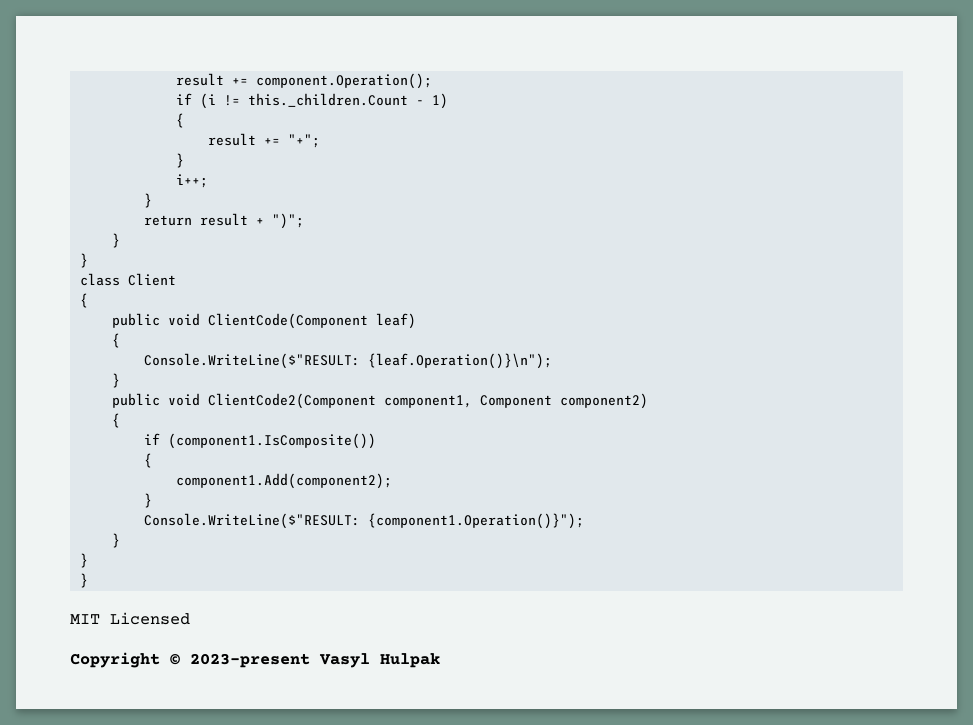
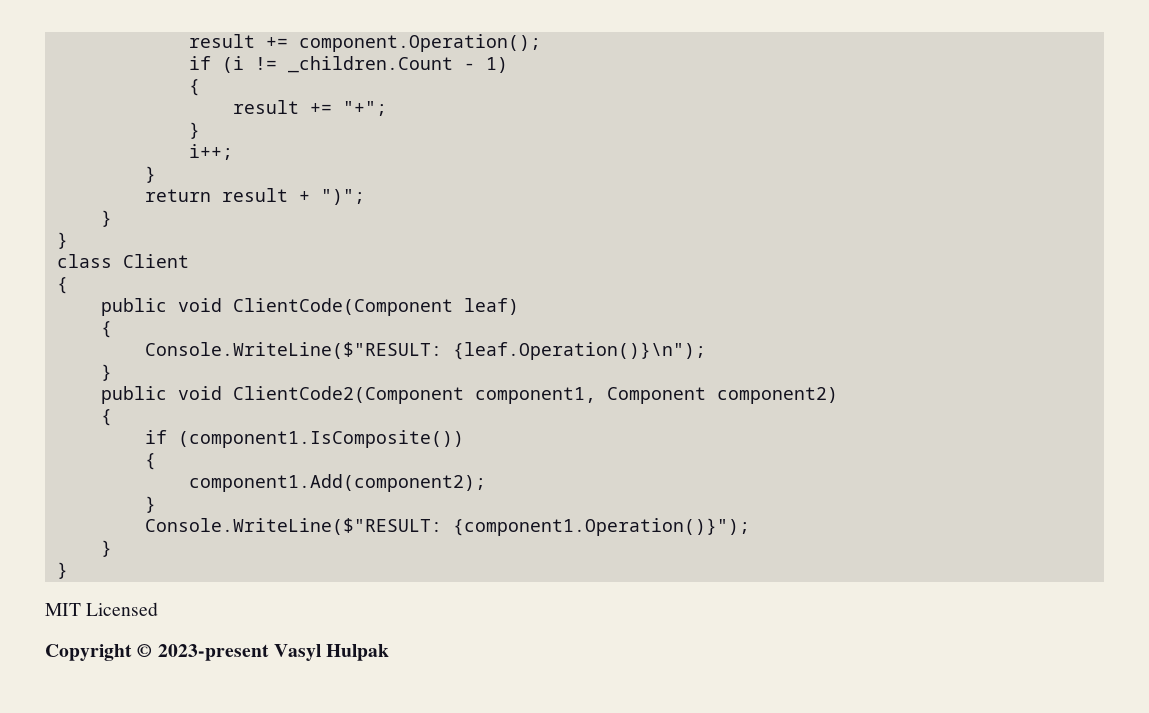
[248,93,409,107] this._children.Count -> [287,56,453,73] _children.Count
[80,573,89,588] // } -> (68, 570) none

